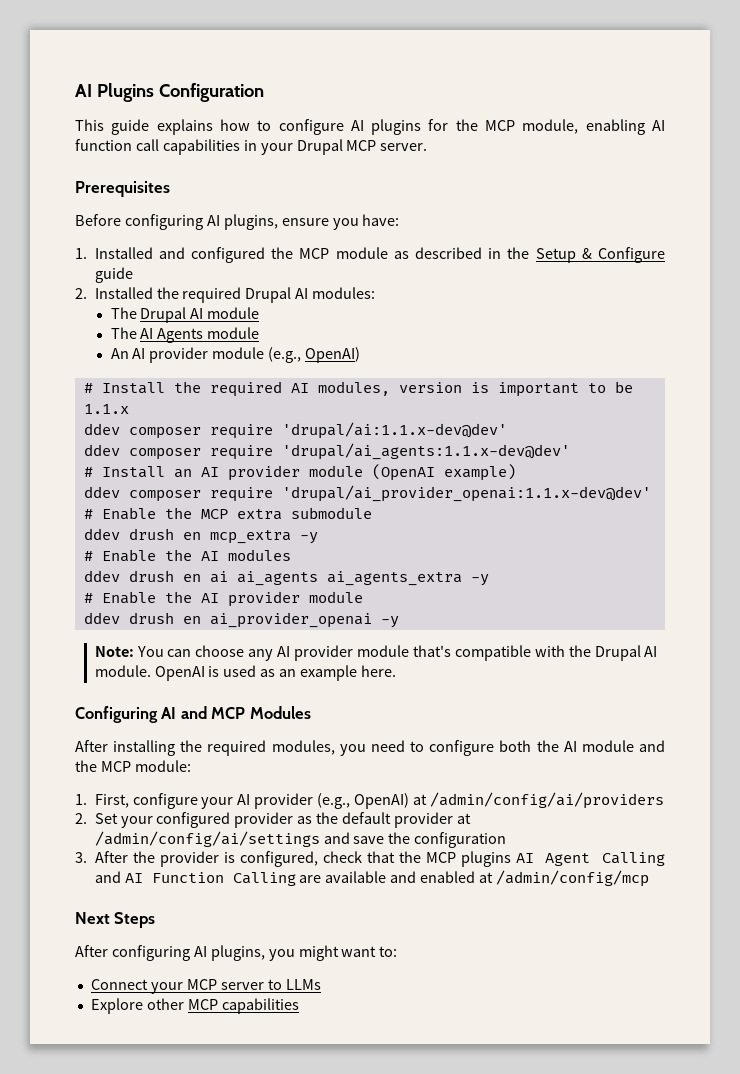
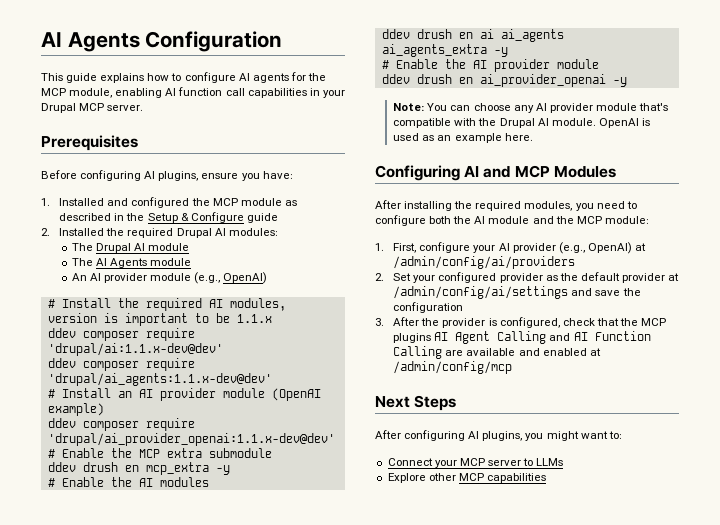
[75,83,154,102] AI Plugins -> [41,32,140,52] AI Agents
[371,119,422,135] plugins -> [252,73,289,83] agents

